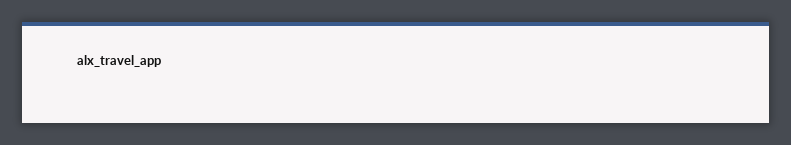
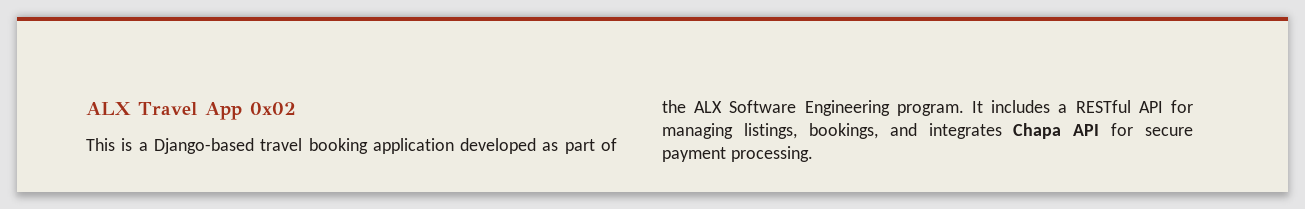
[77,55,161,67] alx_travel_app -> [86,102,296,120] [86,138,617,154] [662,100,1193,116] [662,123,1193,139] [662,146,813,162] ALX Travel App 0x02 // This is a Django-based travel booking application developed as part of the ALX Software Engineering program. It includes a RESTful API for managing listings, bookings, and integrates Chapa API for secure payment processing.

